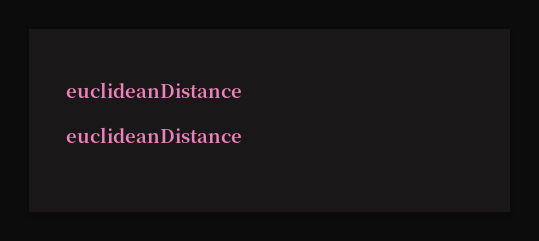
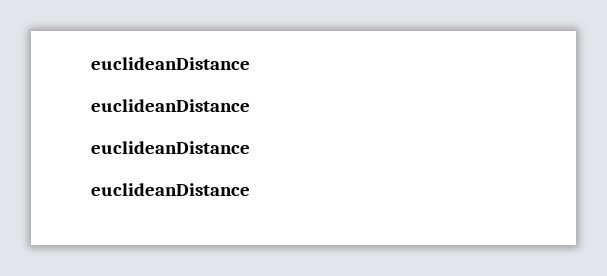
[66,82,242,98] [66,127,242,143] euclideanDistance // euclideanDistance -> [91,57,250,70] [91,99,250,112] [91,141,250,154] [91,183,250,196] euclideanDistance // euclideanDistance // euclideanDistance // euclideanDistance

